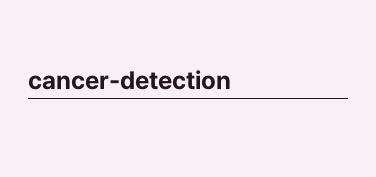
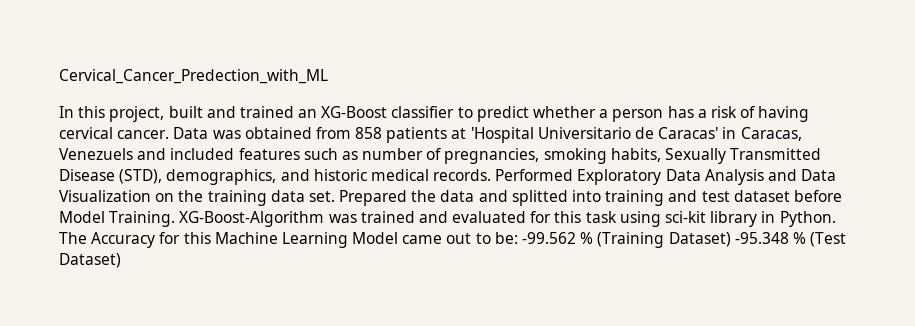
[28,70,231,90] cancer-detection -> [59,69,328,84] [59,106,810,122] [59,127,802,143] [59,148,822,164] [59,169,837,185] [59,190,842,206] [59,211,836,227] [59,232,847,248] [59,253,121,268] Cervical_Cancer_Predection_with_ML // In this project, built and trained an XG-Boost classifier to predict whether a person has a risk of having cervical cancer. Data was obtained from 858 patients at 'Hospital Universitario de Caracas' in Caracas, Venezuels and included features such as number of pregnancies, smoking habits, Sexually Transmitted Disease (STD), demographics, and historic medical records. Performed Exploratory Data Analysis and Data Visualization on the training data set. Prepared the data and splitted into training and test dataset before Model Training. XG-Boost-Algorithm was trained and evaluated for this task using sci-kit library in Python. The Accuracy for this Machine Learning Model came out to be: -99.562 % (Training Dataset) -95.348 % (Test Dataset)

